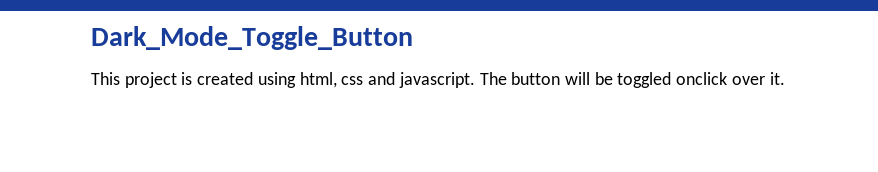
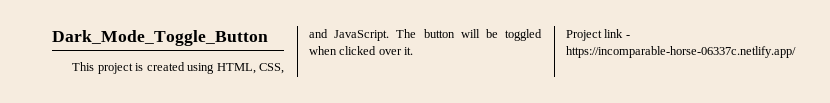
[299,72,475,88] html, css and javascript. -> [216,63,285,74] [309,29,390,41] HTML, CSS, and JavaScript.
[676,72,728,85] onclick -> [309,46,377,55] when clicked
(785, 78) none -> [566,29,630,41] [566,46,796,58] // Project link - https://incomparable-horse-06337c.netlify.app/

